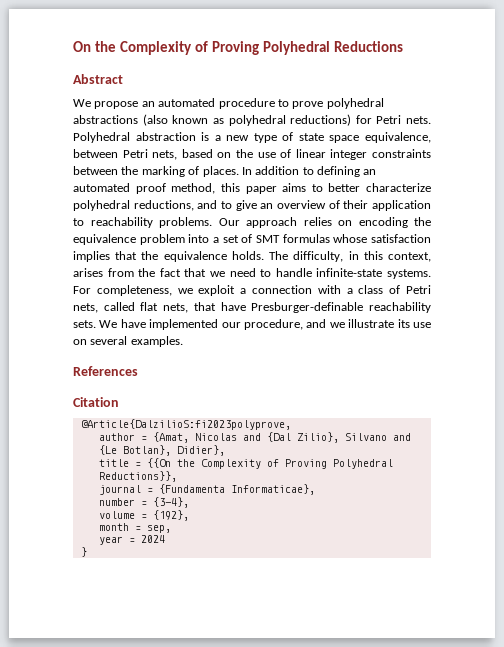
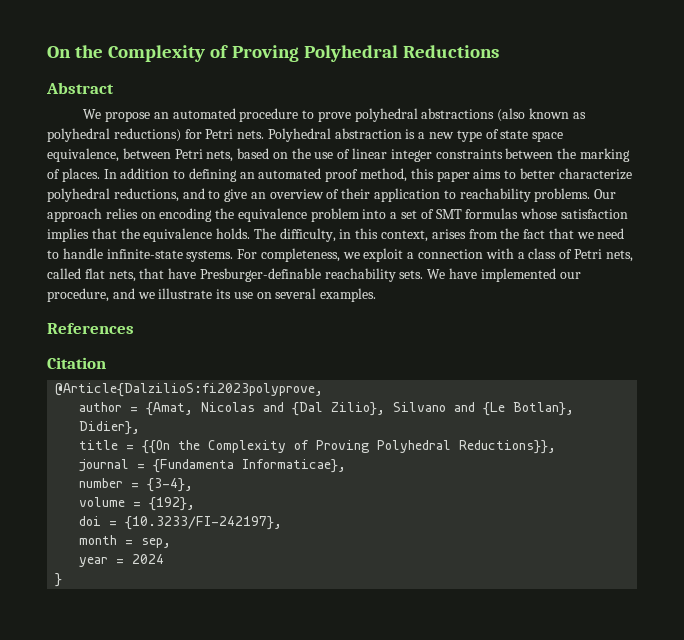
(189, 515) none -> [79,516,283,530] // doi = {10.3233/FI-242197},

